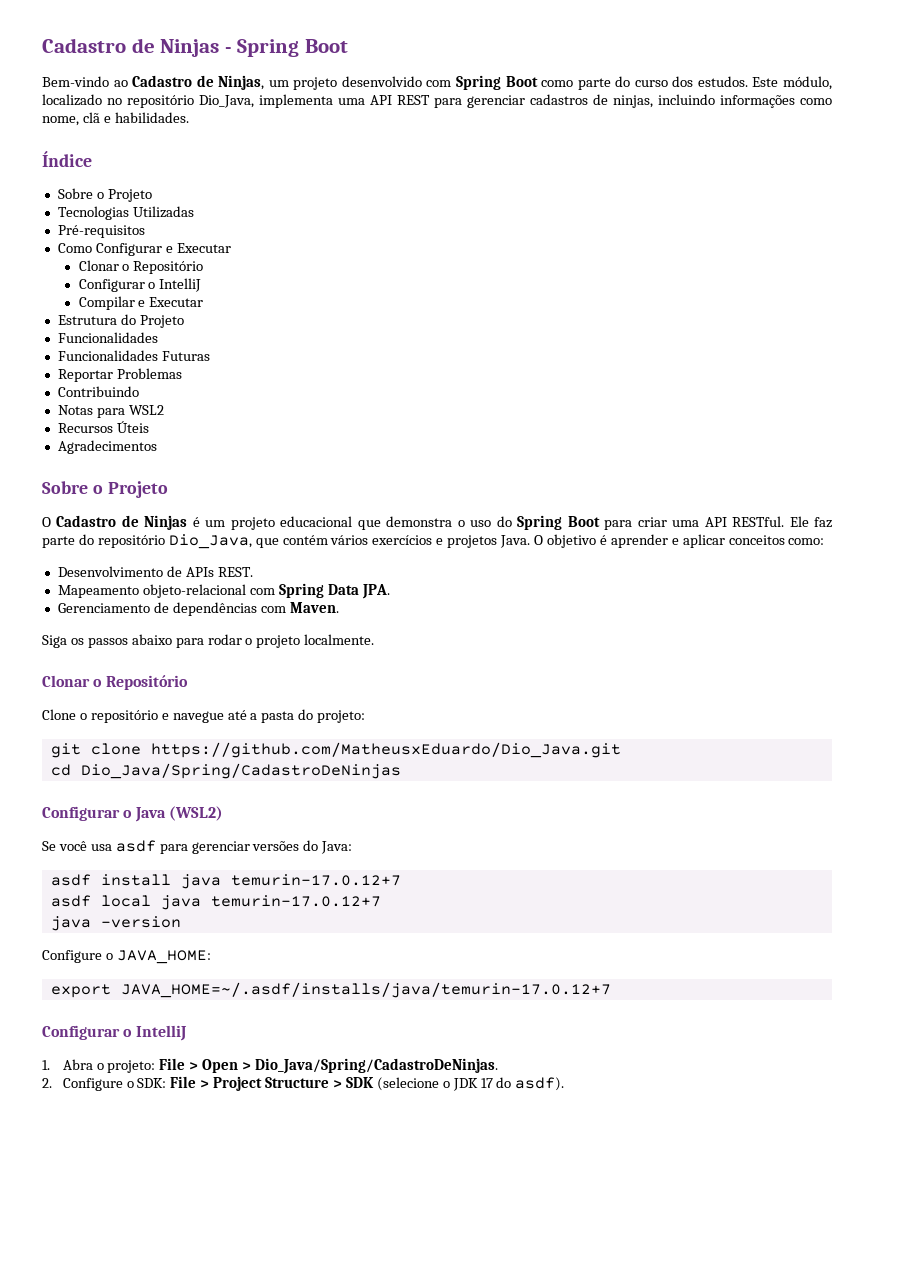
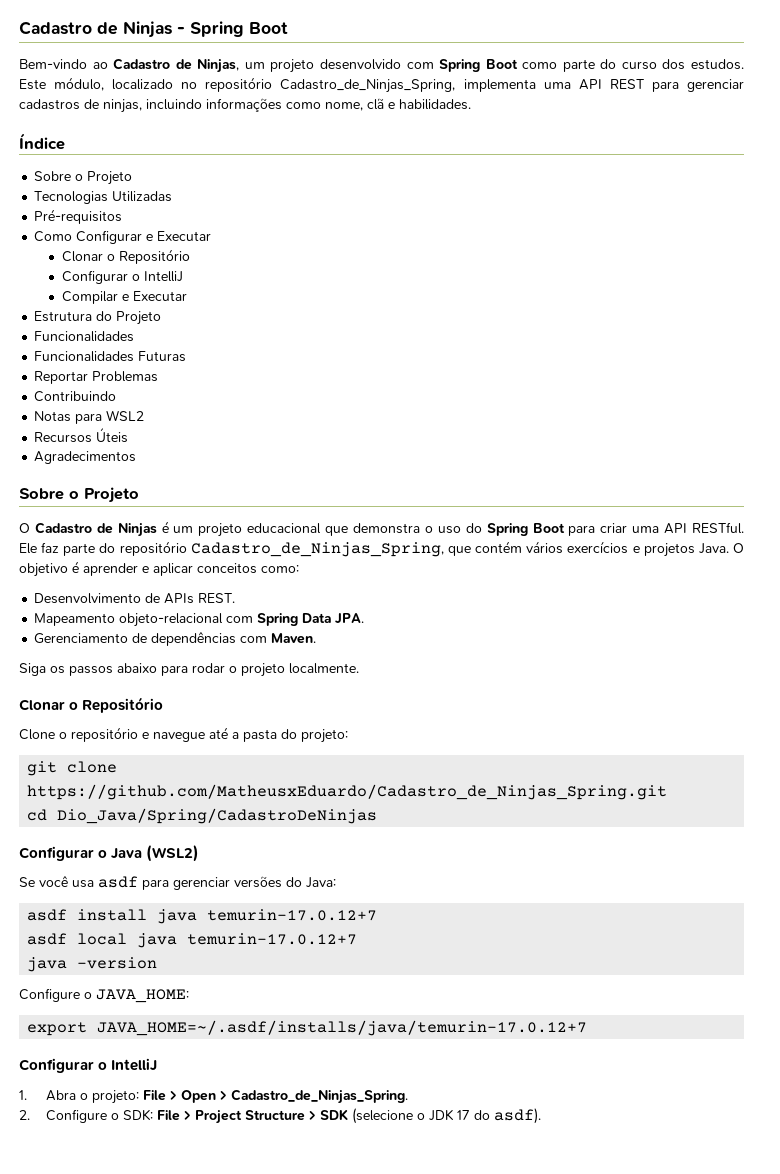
[199,95,254,108] Dio_Java, -> [280,79,456,93] Cadastro_de_Ninjas_Spring,
[168,534,252,549] Dio_Java, -> [190,542,444,557] Cadastro_de_Ninjas_Spring,
[150,742,621,758] https://github.com/MatheusxEduardo/Dio_Java.git -> [27,784,668,800] https://github.com/MatheusxEduardo/Cadastro_de_Ninjas_Spring.git
[254,1058,498,1074] Dio_Java/Spring/CadastroDeNinjas. -> [231,1089,409,1104] Cadastro_de_Ninjas_Spring.

